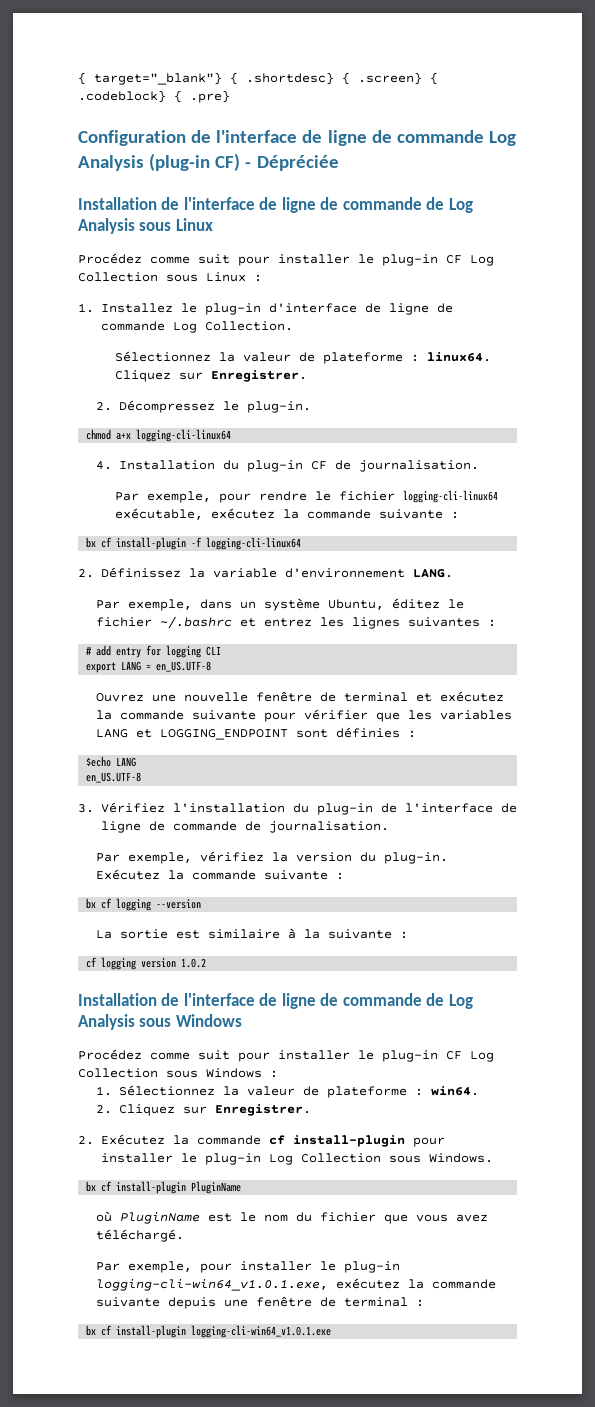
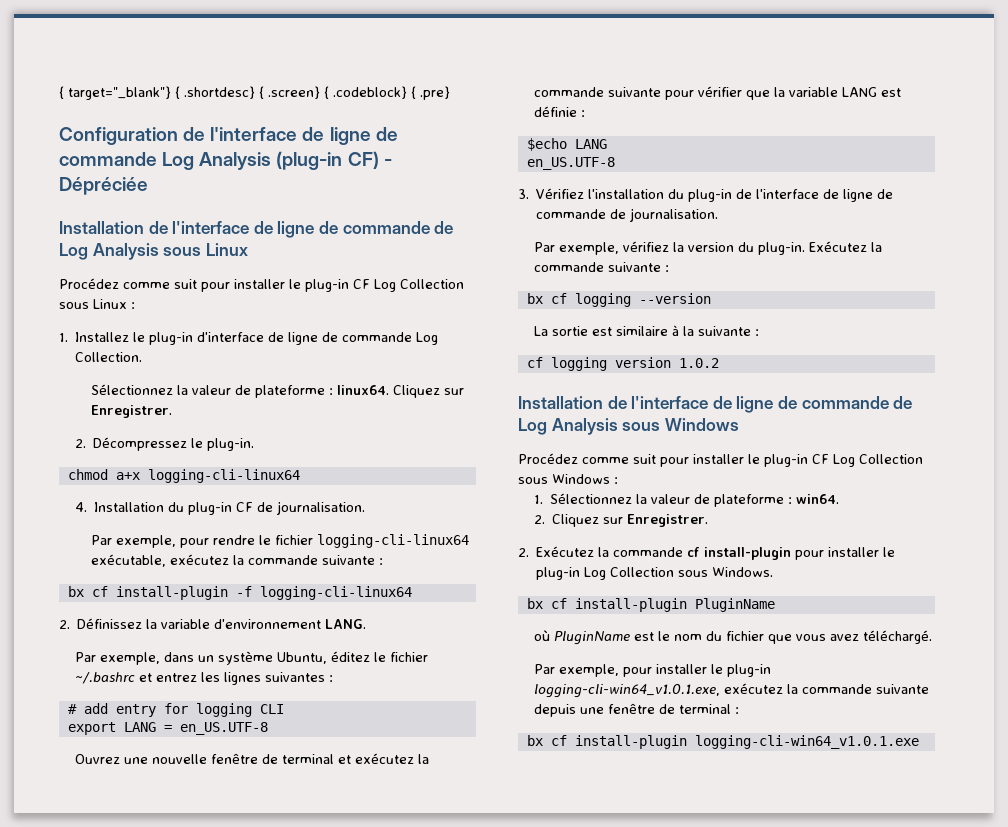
[408,710,513,720] [96,727,401,740] les variables LANG et LOGGING_ENDPOINT sont définies -> [774,87,902,97] [534,106,578,117] la variable LANG est définie

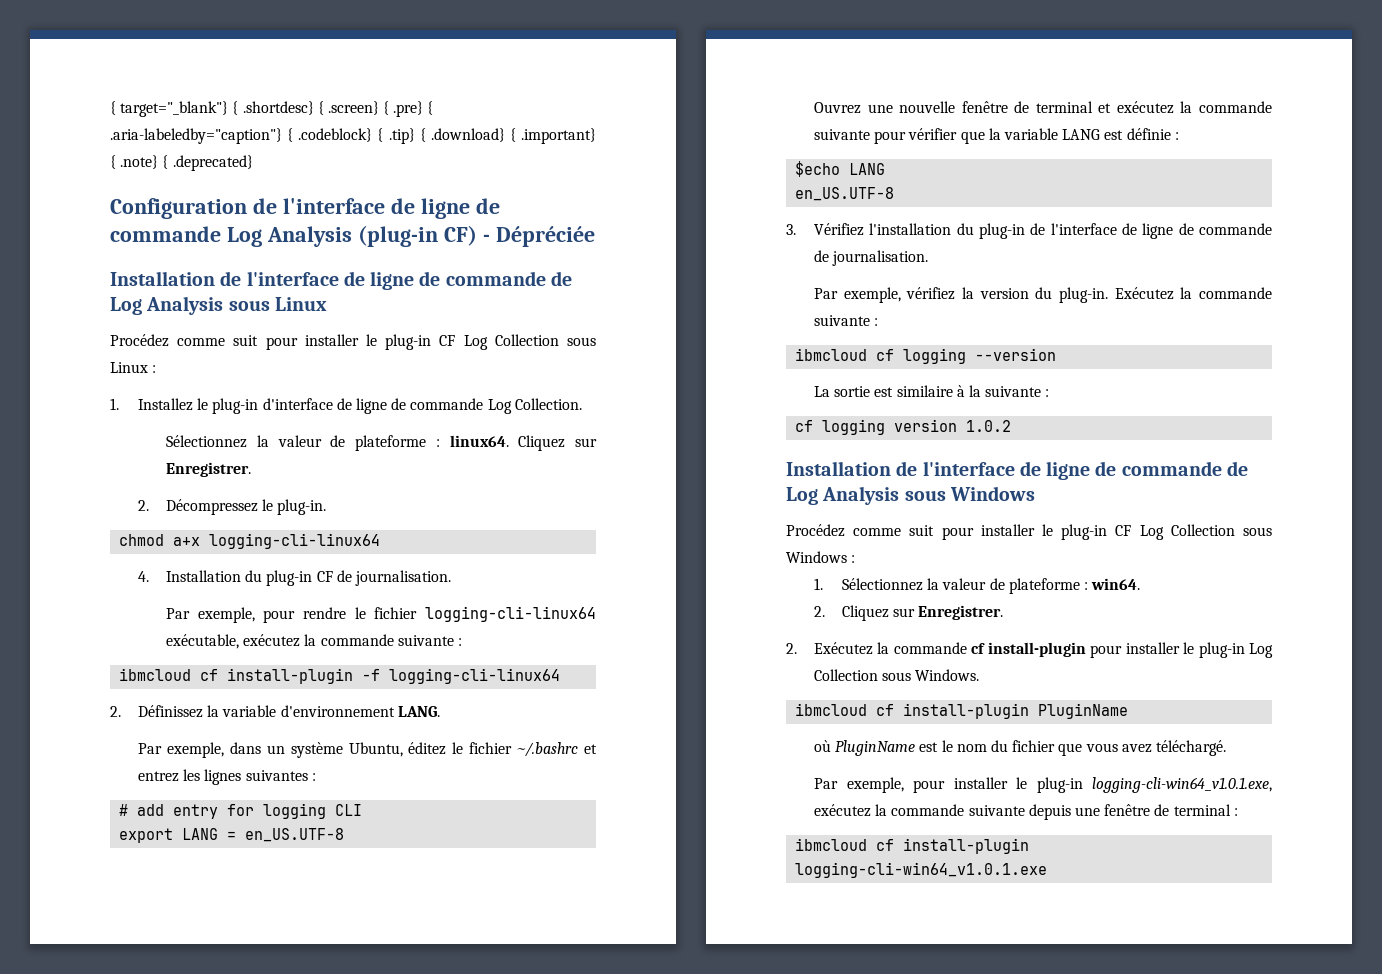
[333,86,450,100] .codeblock} { .pre} -> [393,101,434,117] [110,128,596,144] [110,155,253,171] .pre} { .aria-labeledby="caption"} { .codeblock} { .tip} { .download} { .important} { .note} { .deprecated}
[67,586,84,597] bx -> [119,668,192,681] ibmcloud
[526,293,543,304] bx -> [795,348,868,361] ibmcloud
[526,598,543,609] bx -> [795,703,868,716] ibmcloud
[526,735,543,746] bx -> [795,838,868,851] ibmcloud

